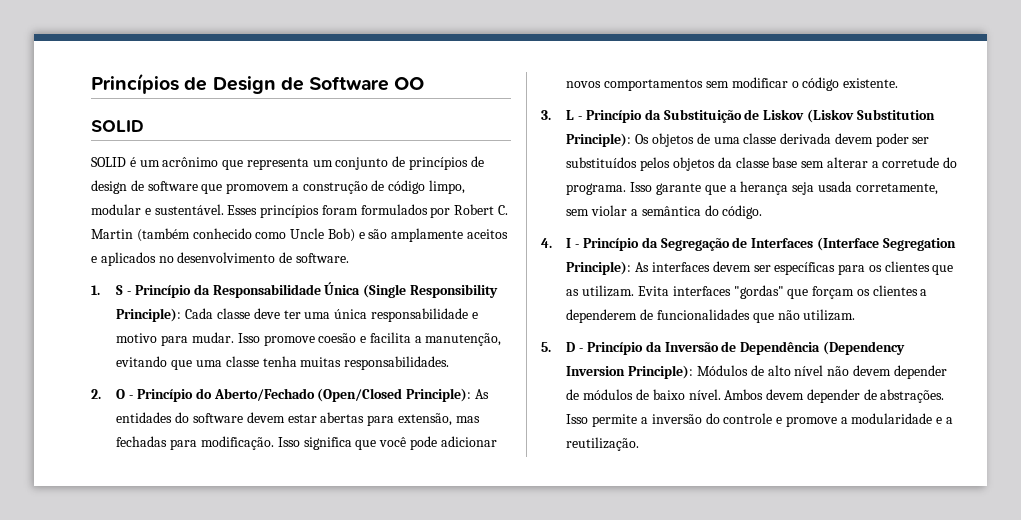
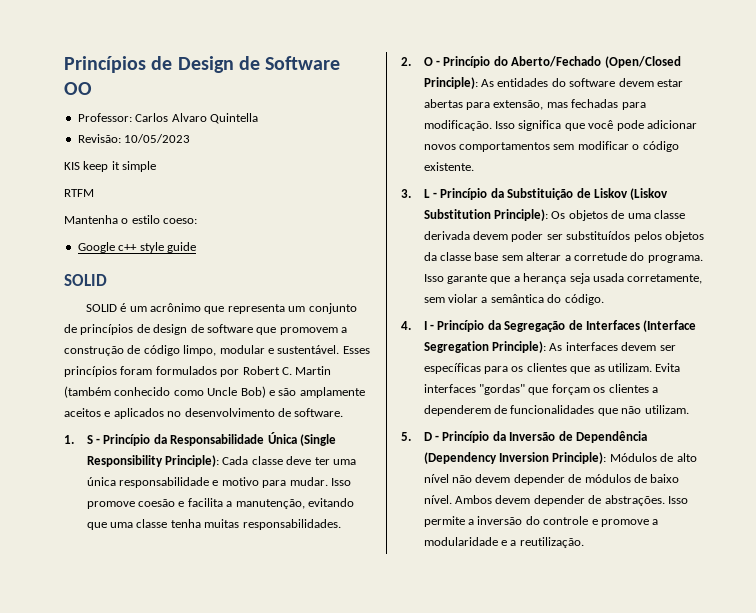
(425, 83) none -> [77,113,258,124] [77,134,191,143] [64,161,157,172] [64,189,94,197] [64,215,198,224] [77,242,196,253] // Professor: Carlos Alvaro Quintella // Revisão: 10/05/2023 // KIS keep it simple // RTFM // Mantenha o estilo coeso: // Google c++ style guide

